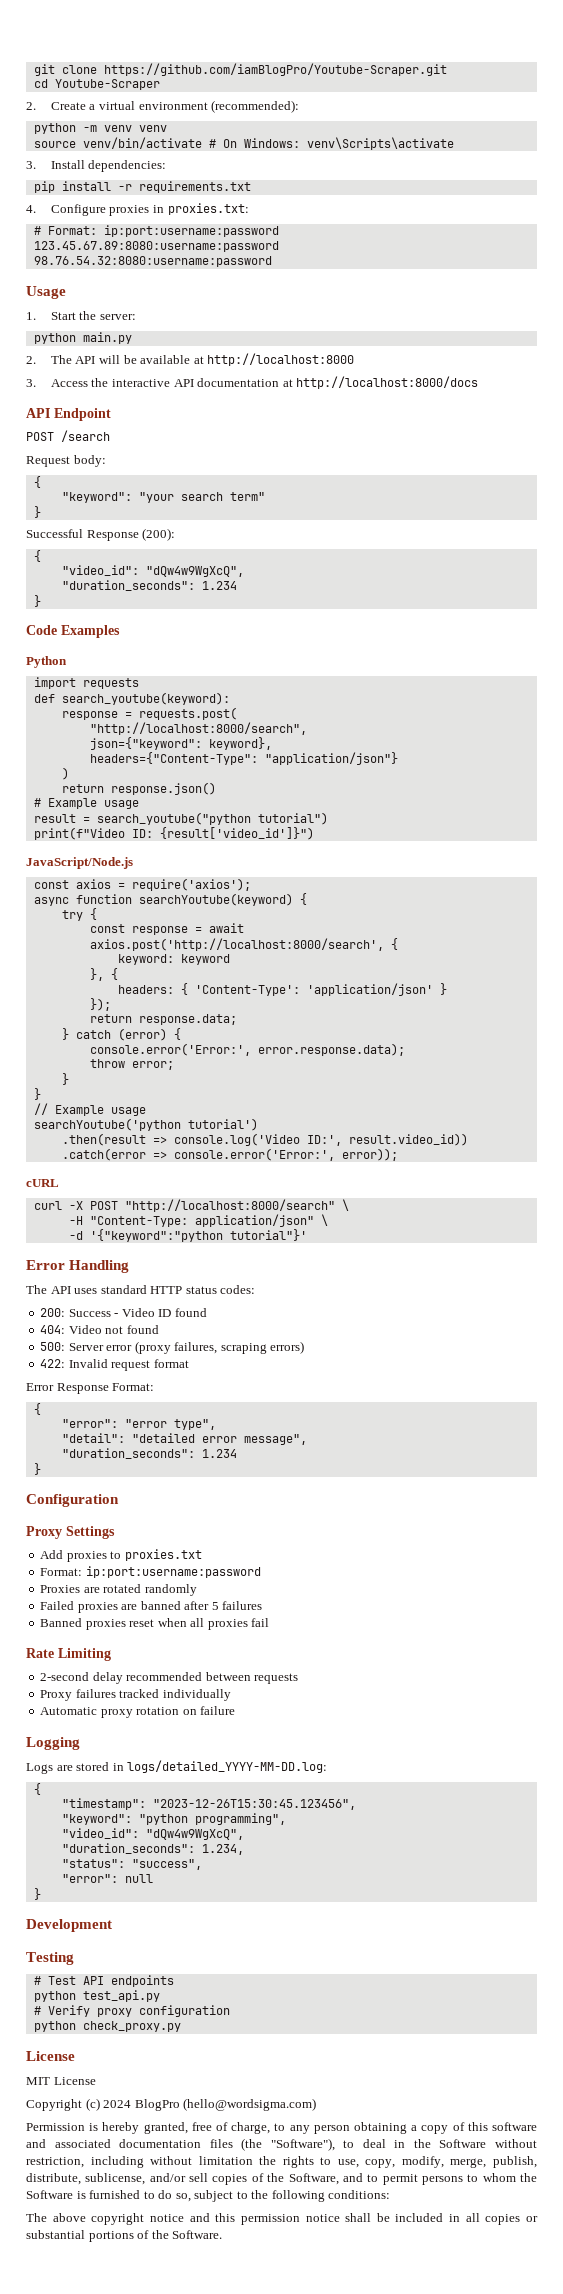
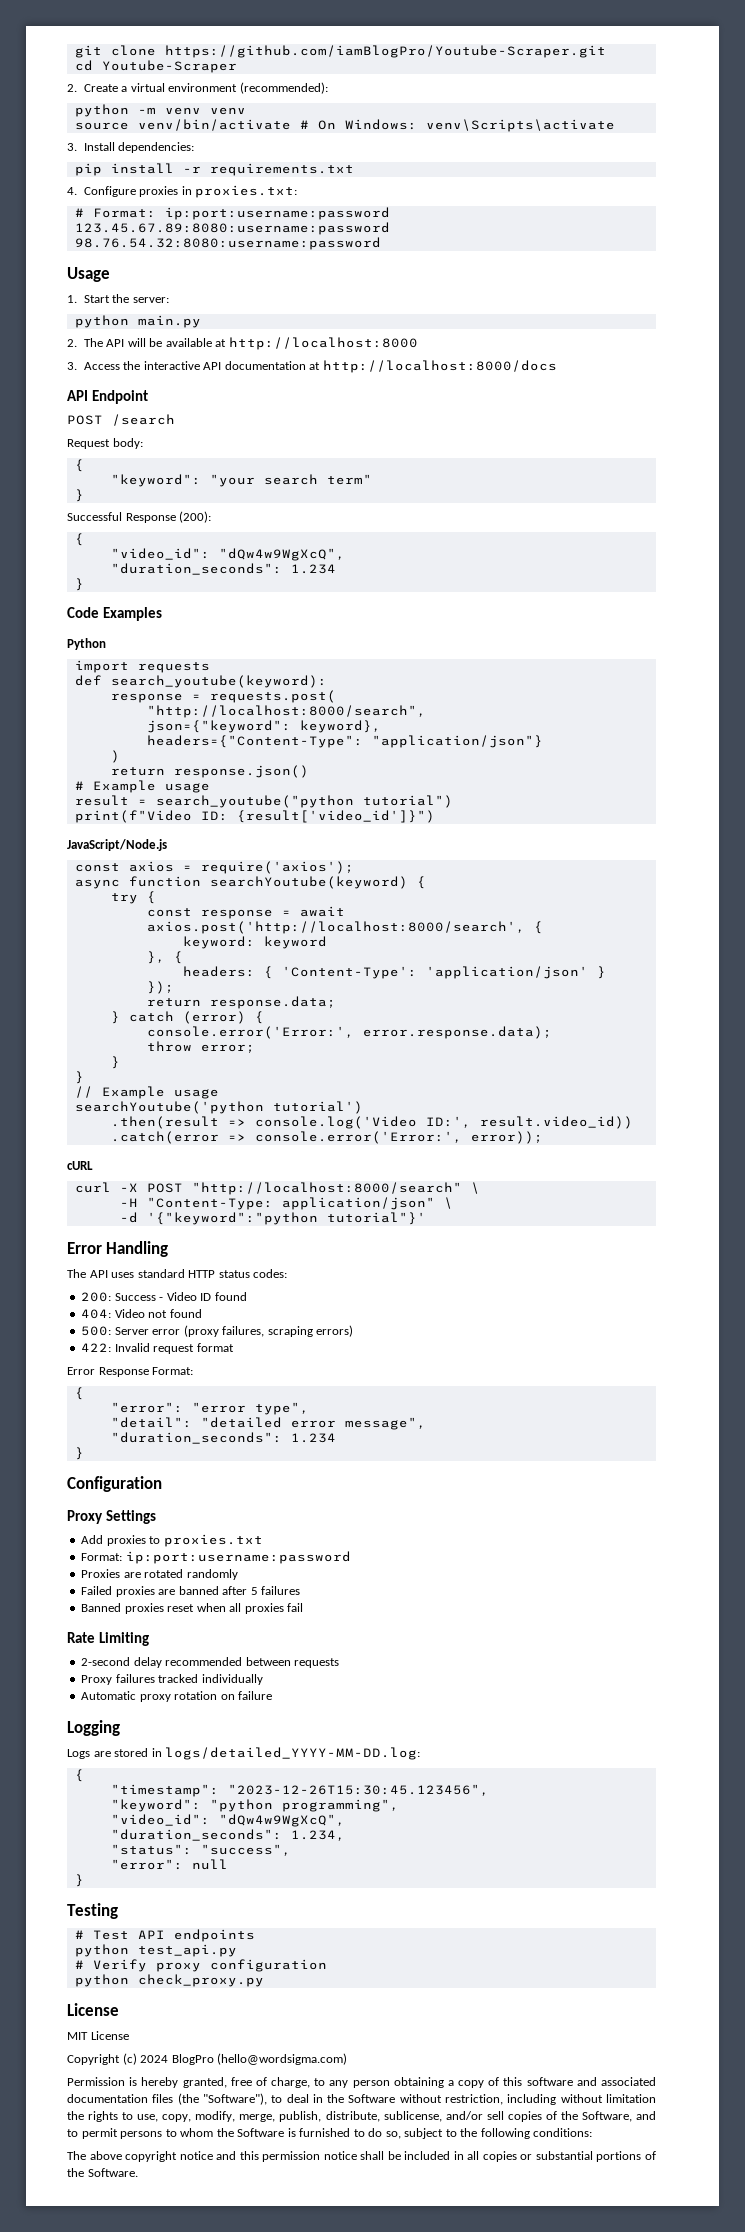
[26,1919,112,1932] // Development -> (84, 1880) none

